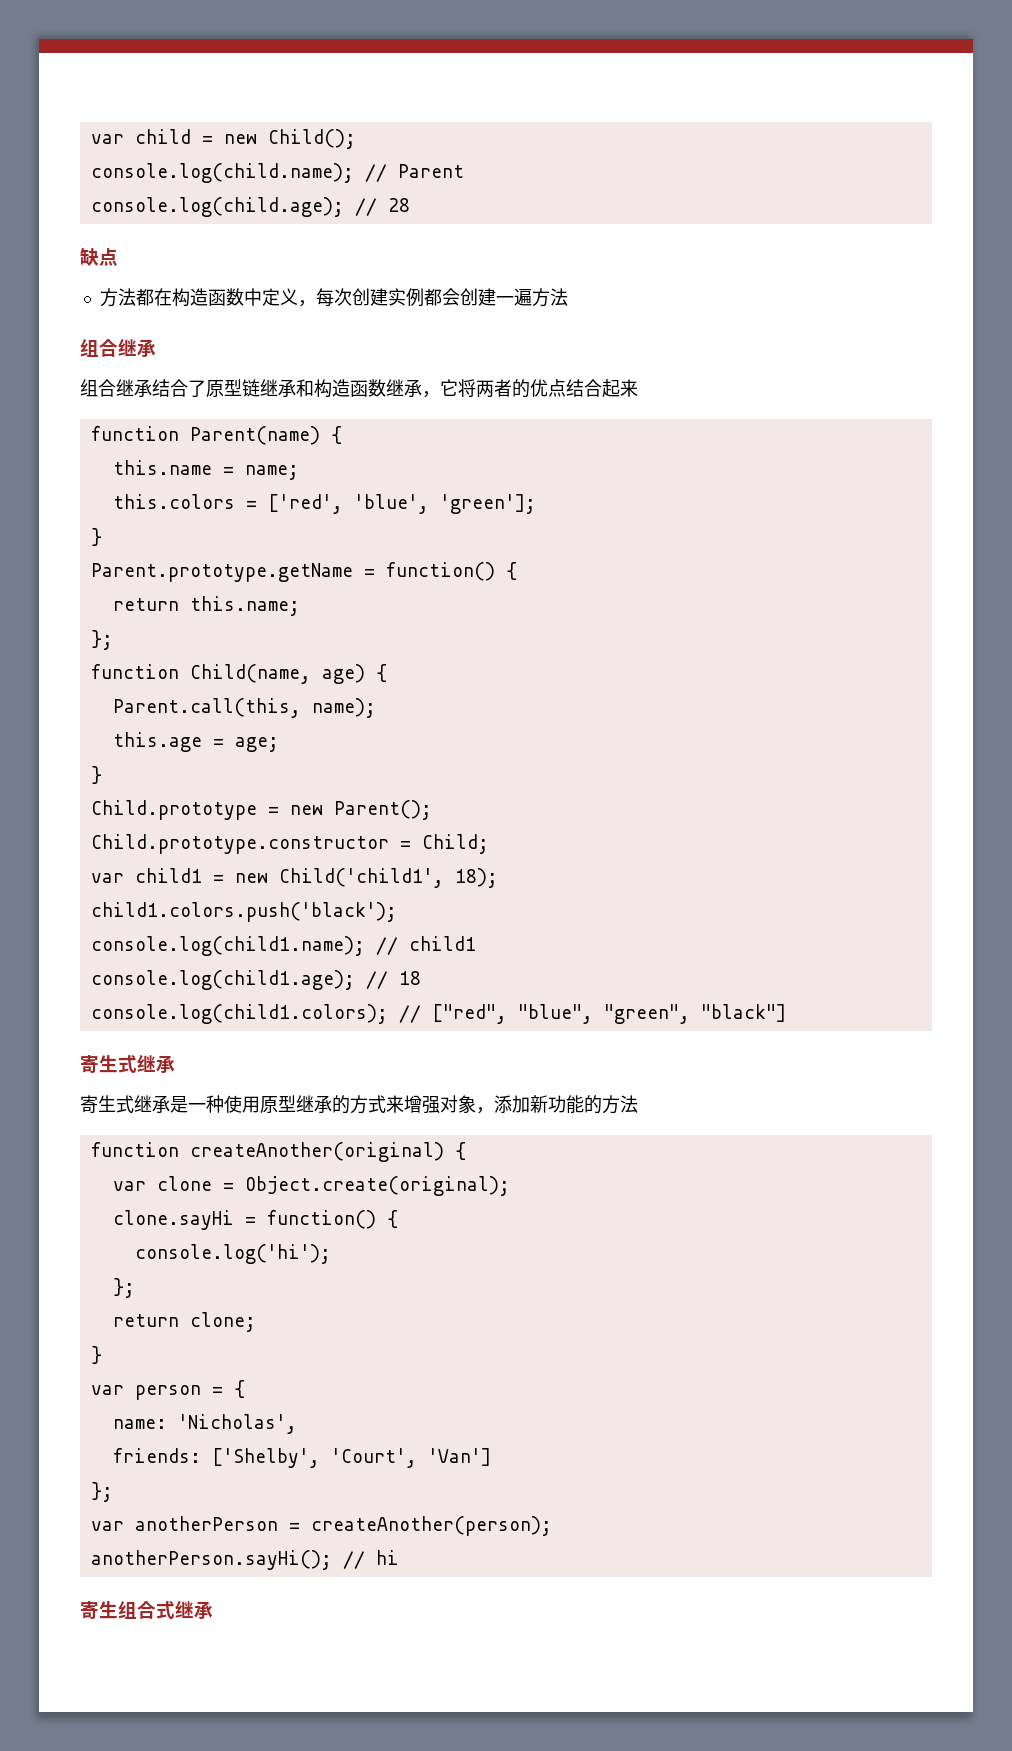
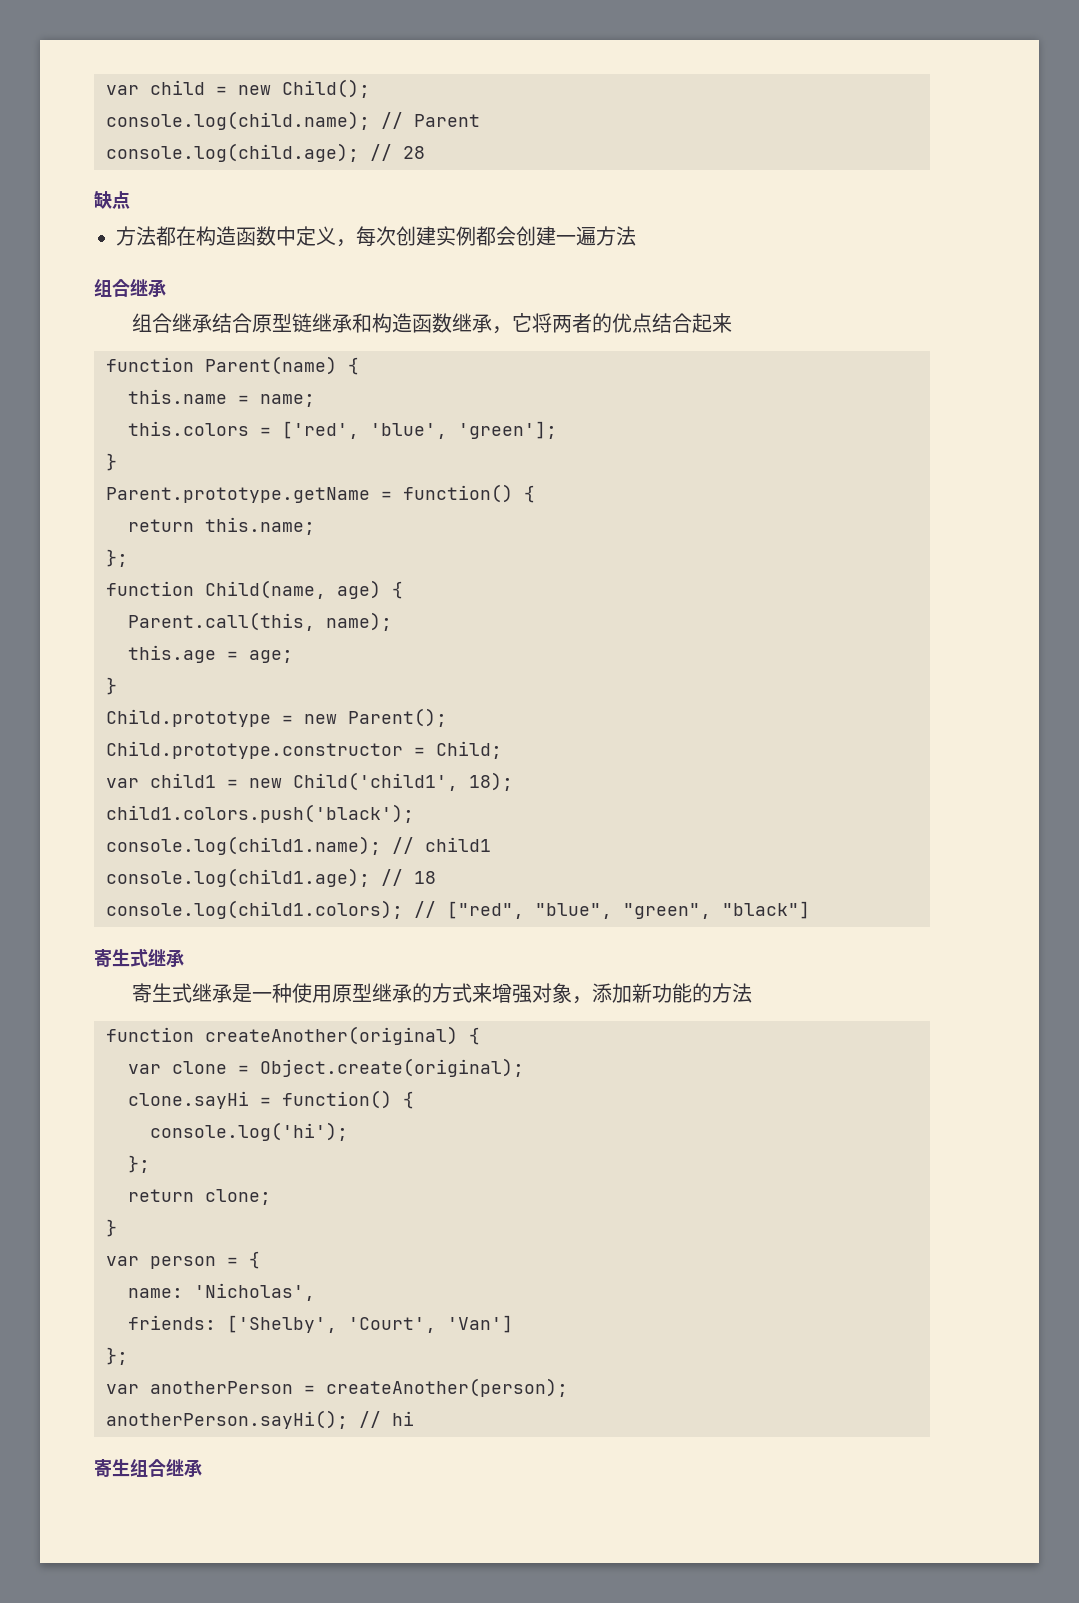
[188,380,206,397] 了 -> (252, 323) none
[156,1601,175,1619] 式 -> (166, 1468) none

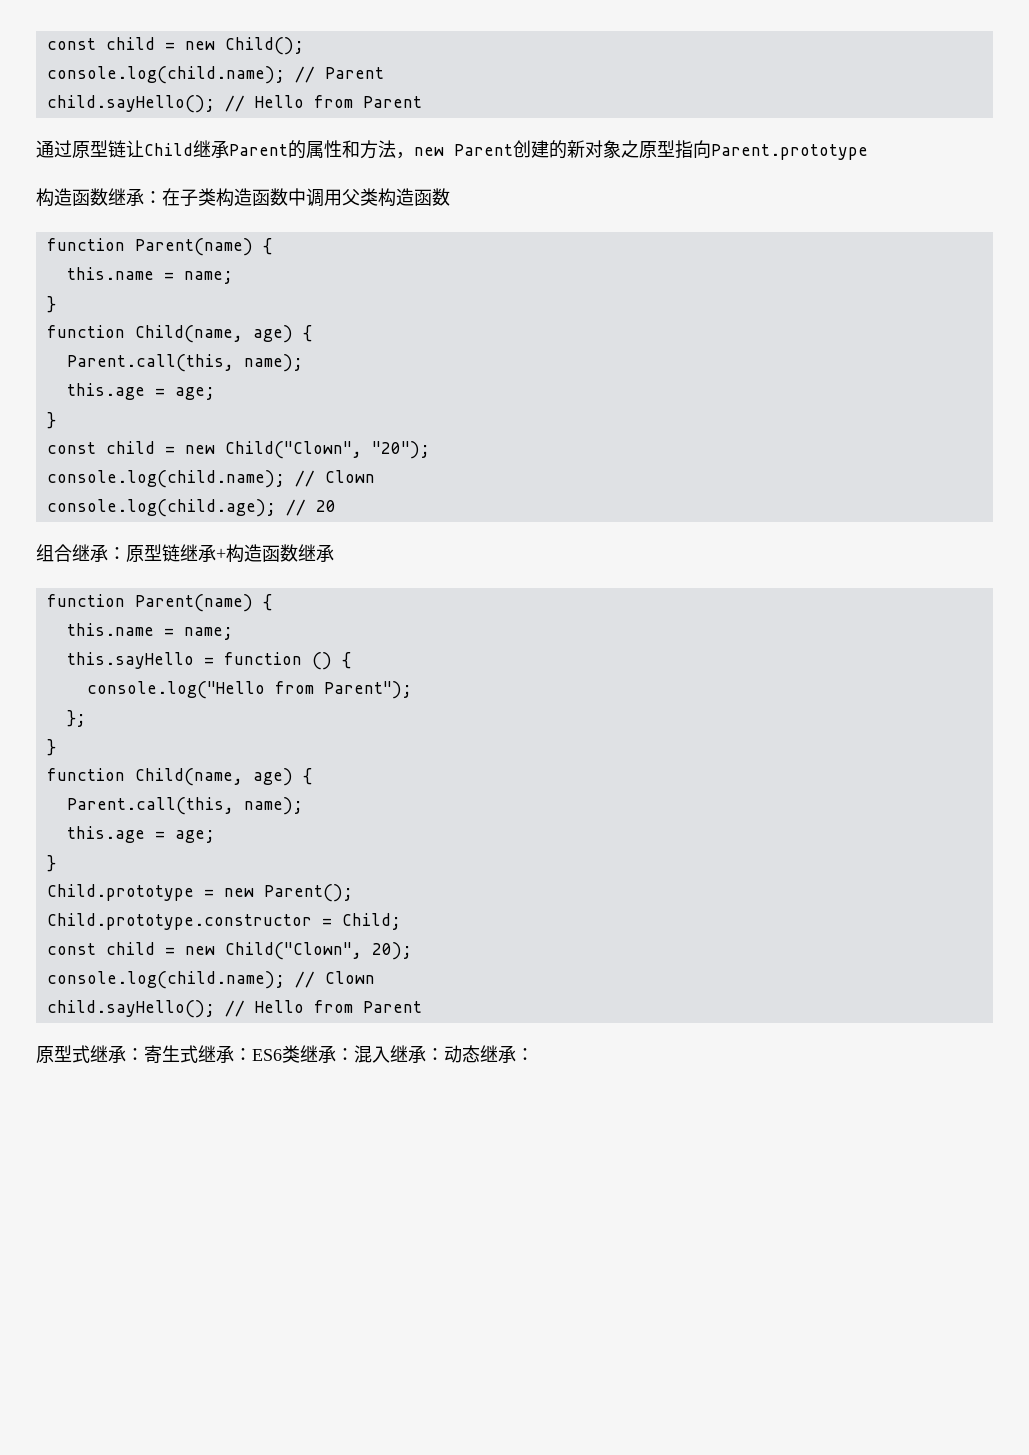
[106,85,139,95] var -> [46,38,96,50] const
[106,143,425,162] [94,191,130,209] [116,226,636,247] [94,278,166,297] [131,313,732,334] [106,356,359,375] [128,389,315,407] [128,421,557,439] [106,453,117,471] [106,484,535,503] [128,517,315,535] [106,549,128,567] console.log(child.age); // 28 // 缺点 // 方法都在构造函数中定义，每次创建实例都会创建一遍方法 // 组合继承 // 组合继承结合原型链继承和构造函数继承，它将两者的优点结合起来 // function Parent(name) { // this.name = name; // this.colors = ['red', 'blue', 'green']; // } // Parent.prototype.getName = function() { // return this.name; // }; -> [46,95,422,113] [36,140,868,160] [36,188,450,207] [46,238,272,256] [66,267,233,284] [46,296,56,313] [46,325,312,343] [66,354,303,372] [66,383,215,400] [46,412,56,429] [46,441,430,459] [46,470,375,488] [46,499,336,517] [36,544,334,563] [46,594,272,612] [66,623,233,640] [66,652,351,670] [86,681,412,699] [66,710,86,727] [46,739,56,756] child.sayHello(); // Hello from Parent // 通过原型链让Child继承Parent的属性和方法，new Parent创建的新对象之原型指向Parent.prototype // 构造函数继承：在子类构造函数中调用父类构造函数 // function Parent(name) { // this.name = name; // } // function Child(name, age) { // Parent.call(this, name); // this.age = age; // } // const child = new Child("Clown", "20"); // console.log(child.name); // Clown // console.log(child.age); // 20 // 组合继承：原型链继承+构造函数继承 // function Parent(name) { // this.name = name; // this.sayHello = function () { // console.log("Hello from Parent"); // }; // }
[106,772,513,791] [106,804,414,823] [106,836,491,855] [106,868,436,887] [106,900,810,919] [94,948,184,967] [131,983,752,1004] [106,1026,480,1045] [128,1058,524,1077] [128,1090,414,1109] [150,1122,348,1141] [128,1155,150,1173] [128,1189,271,1205] [106,1219,117,1237] [106,1251,260,1269] [128,1283,315,1301] [128,1315,513,1333] [106,1347,128,1365] [106,1378,568,1397] [106,1410,414,1429] [94,1458,202,1477] var child1 = new Child('child1', 18); // child1.colors.push('black'); // console.log(child1.name); // child1 // console.log(child1.age); // 18 // console.log(child1.colors); // ["red", "blue", "green", "black"] // 寄生式继承 // 寄生式继承是一种使用原型继承的方式来增强对象，添加新功能的方法 // function createAnother(original) { // var clone = Object.create(original); // clone.sayHi = function() { // console.log('hi'); // }; // return clone; // } // var person = { // name: 'Nicholas', // friends: ['Shelby', 'Court', 'Van'] // }; // var anotherPerson = createAnother(person); // anotherPerson.sayHi(); // hi // 寄生组合继承 -> [46,942,412,960] [46,971,375,989] [46,1000,422,1018] [36,1045,534,1064] const child = new Child("Clown", 20); // console.log(child.name); // Clown // child.sayHello(); // Hello from Parent // 原型式继承：寄生式继承：ES6类继承：混入继承：动态继承：

